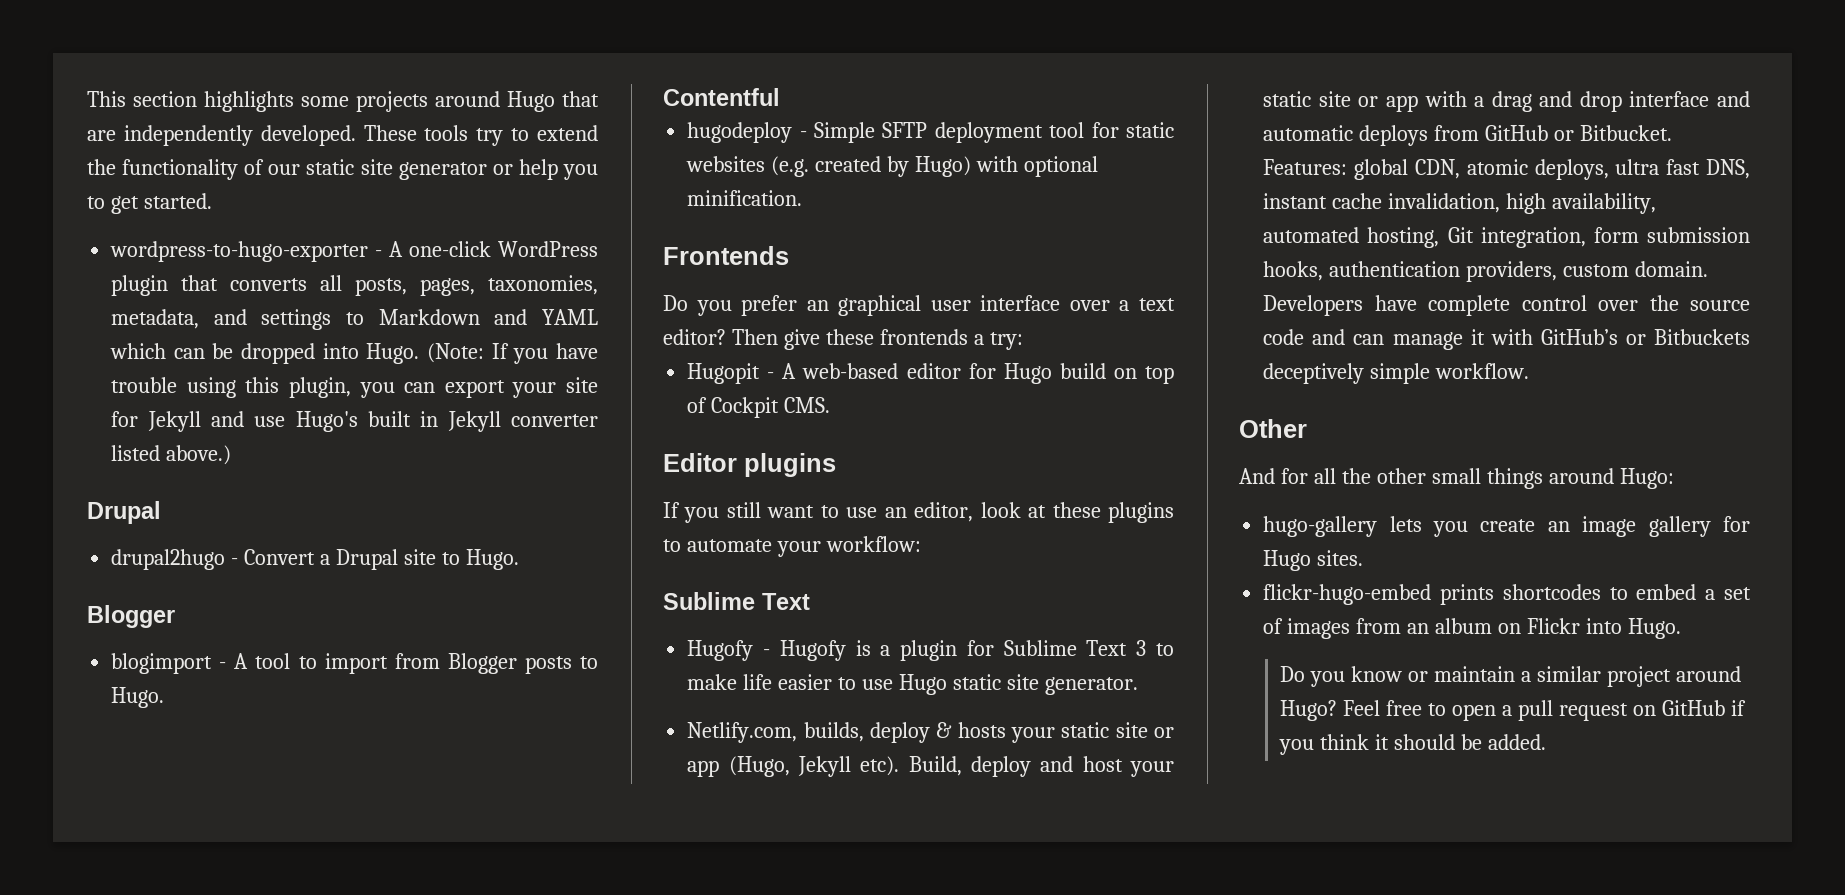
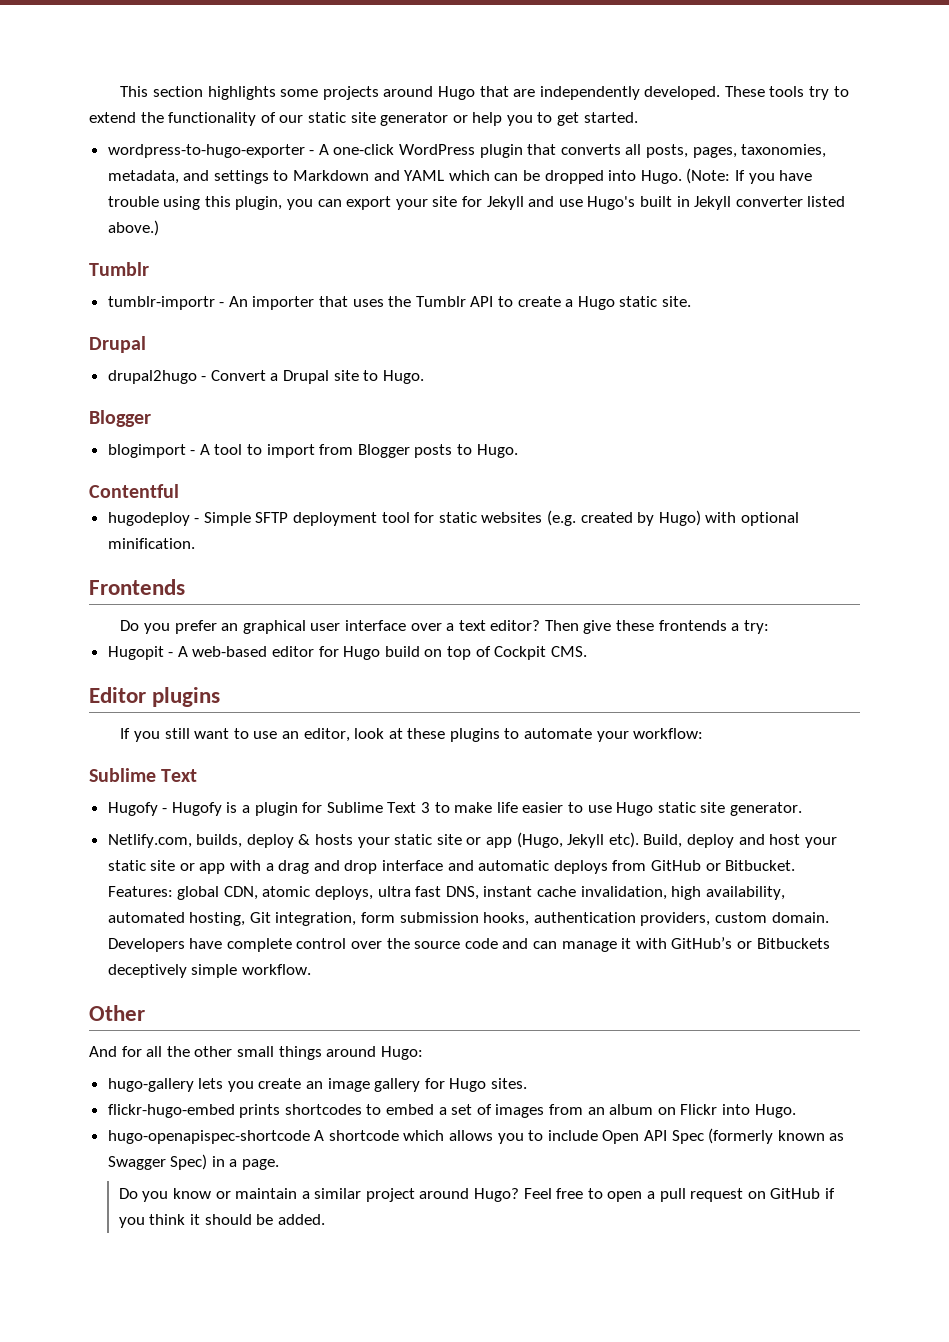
(232, 455) none -> [89,262,149,276] [107,296,691,310] // Tumblr // tumblr-importr - An importer that uses the Tumblr API to create a Hugo static site.
(1681, 628) none -> [107,1128,845,1144] [107,1154,280,1170] // hugo-openapispec-shortcode A shortcode which allows you to include Open API Spec (formerly known as Swagger Spec) in a page.

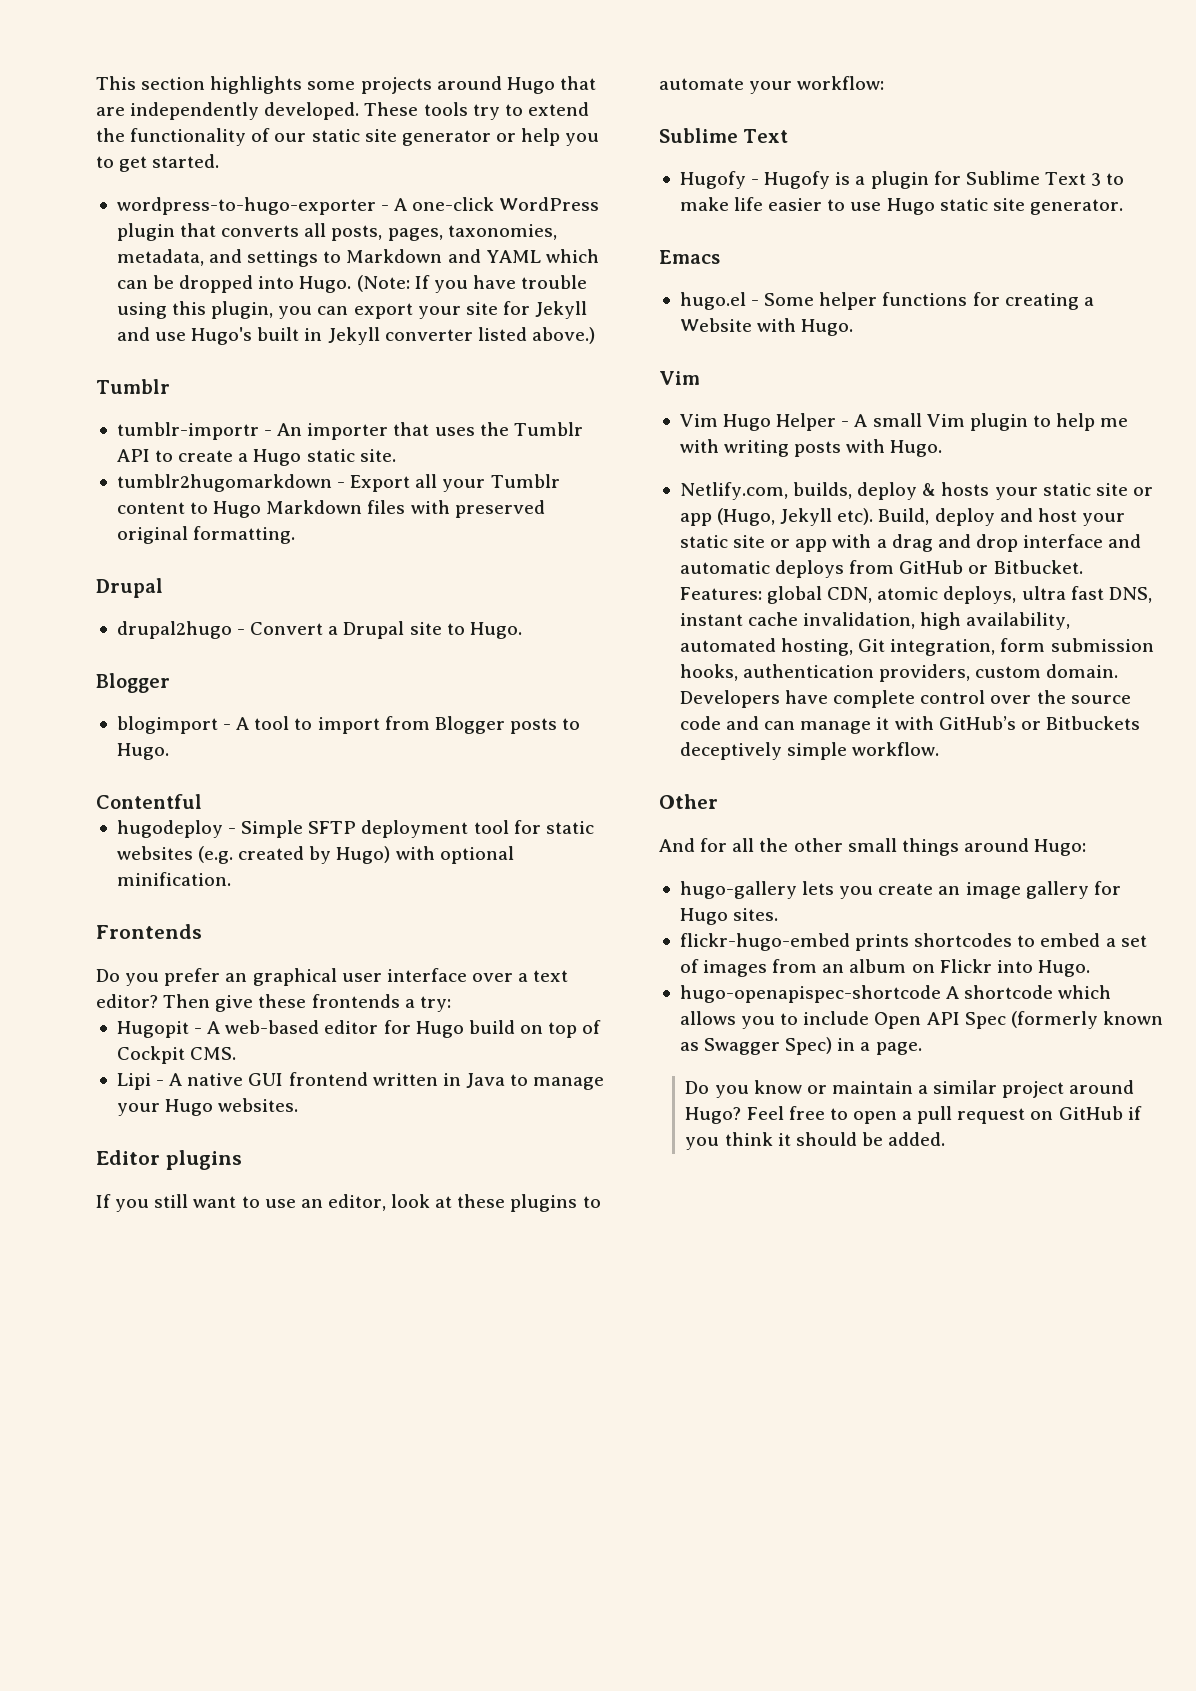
(691, 301) none -> [116,474,560,492] [116,500,545,518] [116,526,296,544] // tumblr2hugomarkdown - Export all your Tumblr content to Hugo Markdown files with preserved original formatting.
(587, 651) none -> [116,1072,605,1090] [116,1098,299,1116] // Lipi - A native GUI frontend written in Java to manage your Hugo websites.
(802, 809) none -> [659,250,720,264] [679,292,1094,310] [679,318,854,336] [659,371,700,385] [679,413,1129,431] [679,439,943,457] // Emacs // hugo.el - Some helper functions for creating a Website with Hugo. // Vim // Vim Hugo Helper - A small Vim plugin to help me with writing posts with Hugo.

